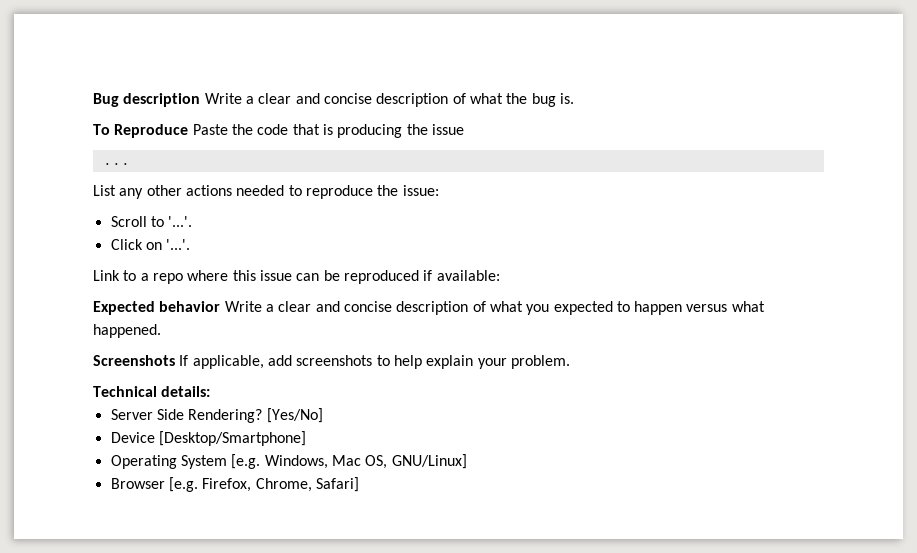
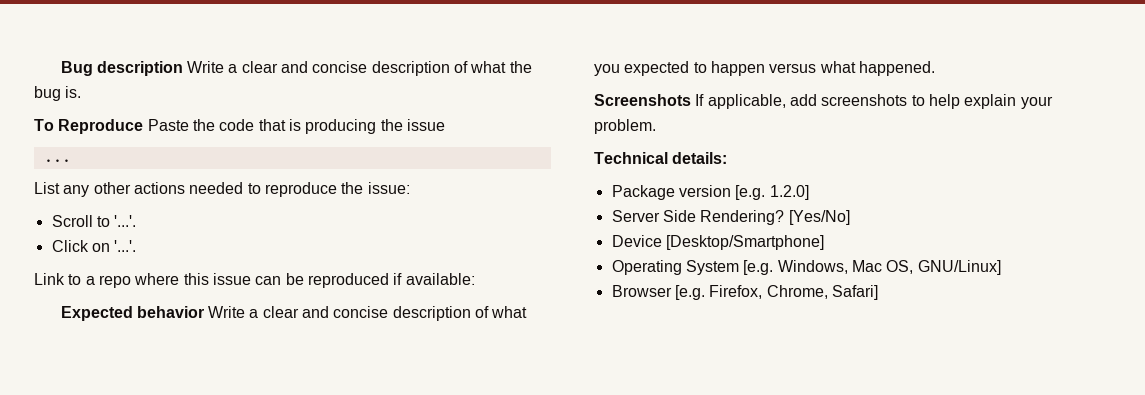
(211, 391) none -> [611,185,809,200] // Package version [e.g. 1.2.0]

